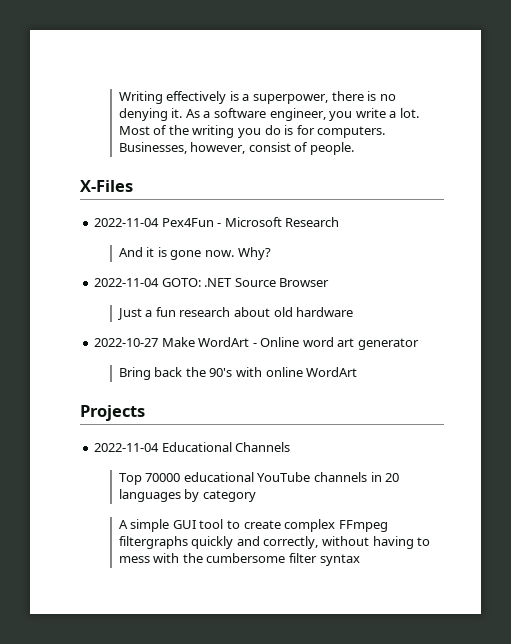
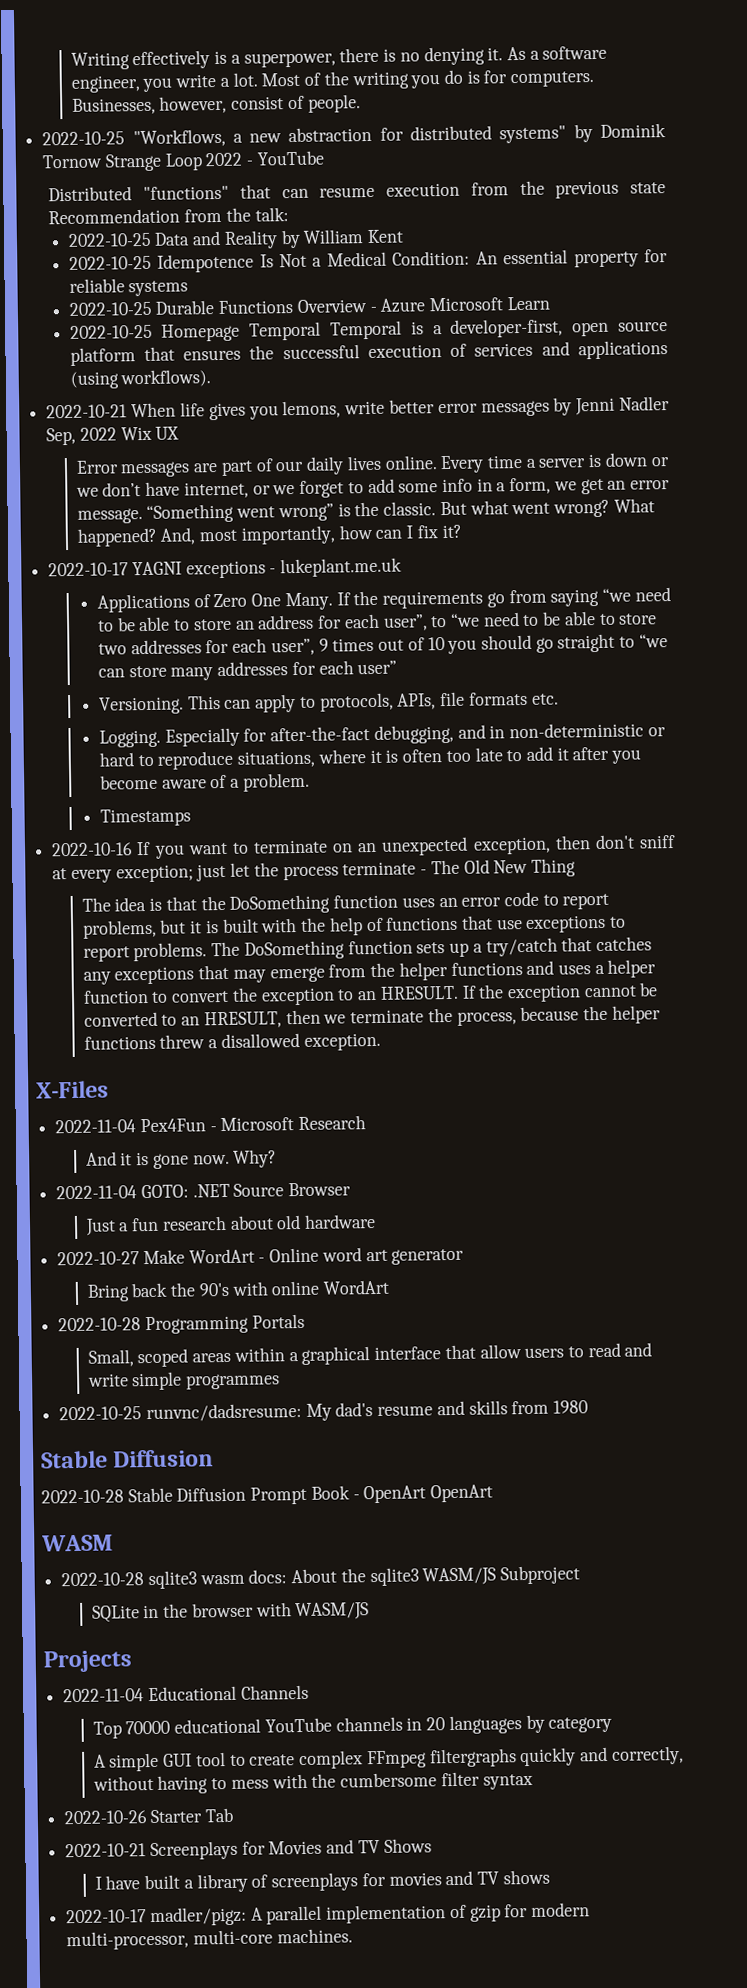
(354, 148) none -> [42,123,666,148] [42,150,324,172] [48,180,666,202] [48,207,289,225] [67,229,404,249] [68,249,668,273] [68,278,189,297] [68,296,550,316] [69,318,668,342] [69,340,668,366] [69,369,212,389] [46,396,670,421] [46,426,180,446] [75,452,670,478] [75,477,671,499] [76,498,655,524] [76,524,462,547] [48,557,403,579] [97,587,671,613] [98,611,658,632] [98,633,668,656] [98,660,398,681] [99,691,559,715] [99,722,666,748] [99,746,642,770] [100,772,310,792] [100,808,192,827] [51,834,677,859] [52,858,576,884] [81,891,610,914] [82,914,627,939] [82,936,653,962] [82,959,657,985] [82,982,659,1006] [83,1005,661,1029] [83,1032,381,1051] // 2022-10-25 "Workflows, a new abstraction for distributed systems" by Dominik Tornow Strange Loop 2022 - YouTube // Distributed "functions" that can resume execution from the previous state Recommendation from the talk: // 2022-10-25 Data and Reality by William Kent // 2022-10-25 Idempotence Is Not a Medical Condition: An essential property for reliable systems // 2022-10-25 Durable Functions Overview - Azure Microsoft Learn // 2022-10-25 Homepage Temporal Temporal is a developer-first, open source platform that ensures the successful execution of services and applications (using workflows). // 2022-10-21 When life gives you lemons, write better error messages by Jenni Nadler Sep, 2022 Wix UX // Error messages are part of our daily lives online. Every time a server is down or we don’t have internet, or we forget to add some info in a form, we get an error message. “Something went wrong” is the classic. But what went wrong? What happened? And, most importantly, how can I fix it? // 2022-10-17 YAGNI exceptions - lukeplant.me.uk // Applications of Zero One Many. If the requirements go from saying “we need to be able to store an address for each user”, to “we need to be able to store two addresses for each user”, 9 times out of 10 you should go straight to “we can store many addresses for each user” // Versioning. This can apply to protocols, APIs, file formats etc. // Logging. Especially for after-the-fact debugging, and in non-deterministic or hard to reproduce situations, where it is often too late to add it after you become aware of a problem. // Timestamps // 2022-10-16 If you want to terminate on an unexpected exception, then don't sniff at every exception; just let the process terminate - The Old New Thing // The idea is that the DoSomething function uses an error code to report problems, but it is built with the help of functions that use exceptions to report problems. The DoSomething function sets up a try/catch that catches any exceptions that may emerge from the helper functions and uses a helper function to convert the exception to an HRESULT. If the exception cannot be converted to an HRESULT, then we terminate the process, because the helper functions threw a disallowed exception.
(358, 372) none -> [58,1313,305,1335] [87,1342,653,1368] [87,1371,281,1391] [59,1400,589,1423] [41,1449,215,1469] [41,1484,494,1505] [41,1534,113,1552] [61,1565,581,1590] [91,1602,370,1623] // 2022-10-28 Programming Portals // Small, scoped areas within a graphical interface that allow users to read and write simple programmes // 2022-10-25 runvnc/dadsresume: My dad's resume and skills from 1980 // Stable Diffusion // 2022-10-28 Stable Diffusion Prompt Book - OpenArt OpenArt // WASM // 2022-10-28 sqlite3 wasm docs: About the sqlite3 WASM/JS Subproject // SQLite in the browser with WASM/JS
(360, 560) none -> [64,1807,233,1825] [65,1838,432,1861] [94,1869,550,1893] [66,1902,591,1927] [66,1928,353,1951] // 2022-10-26 Starter Tab // 2022-10-21 Screenplays for Movies and TV Shows // I have built a library of screenplays for movies and TV shows // 2022-10-17 madler/pigz: A parallel implementation of gzip for modern multi-processor, multi-core machines.

